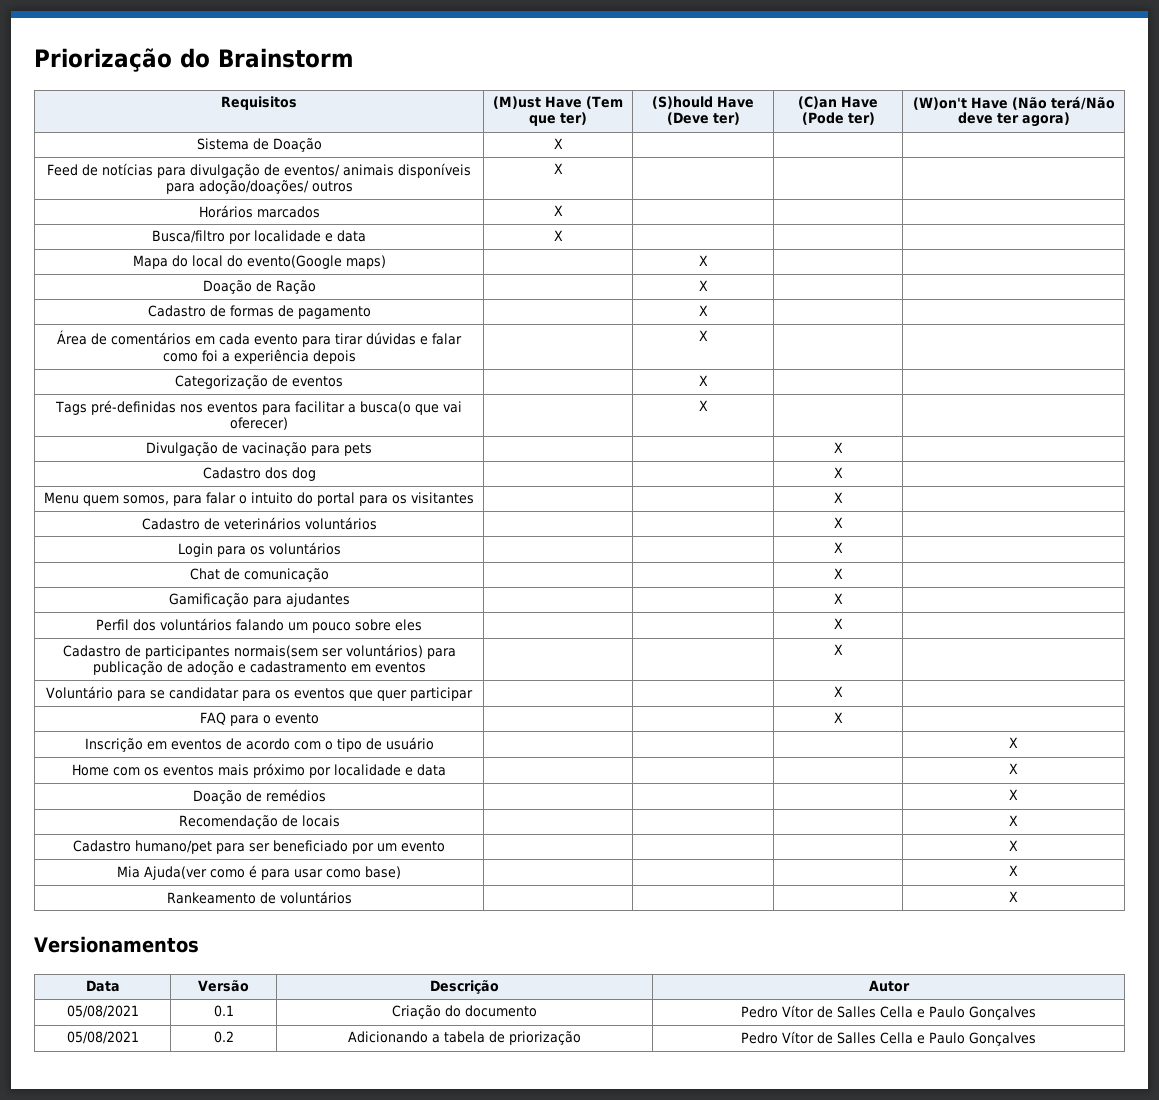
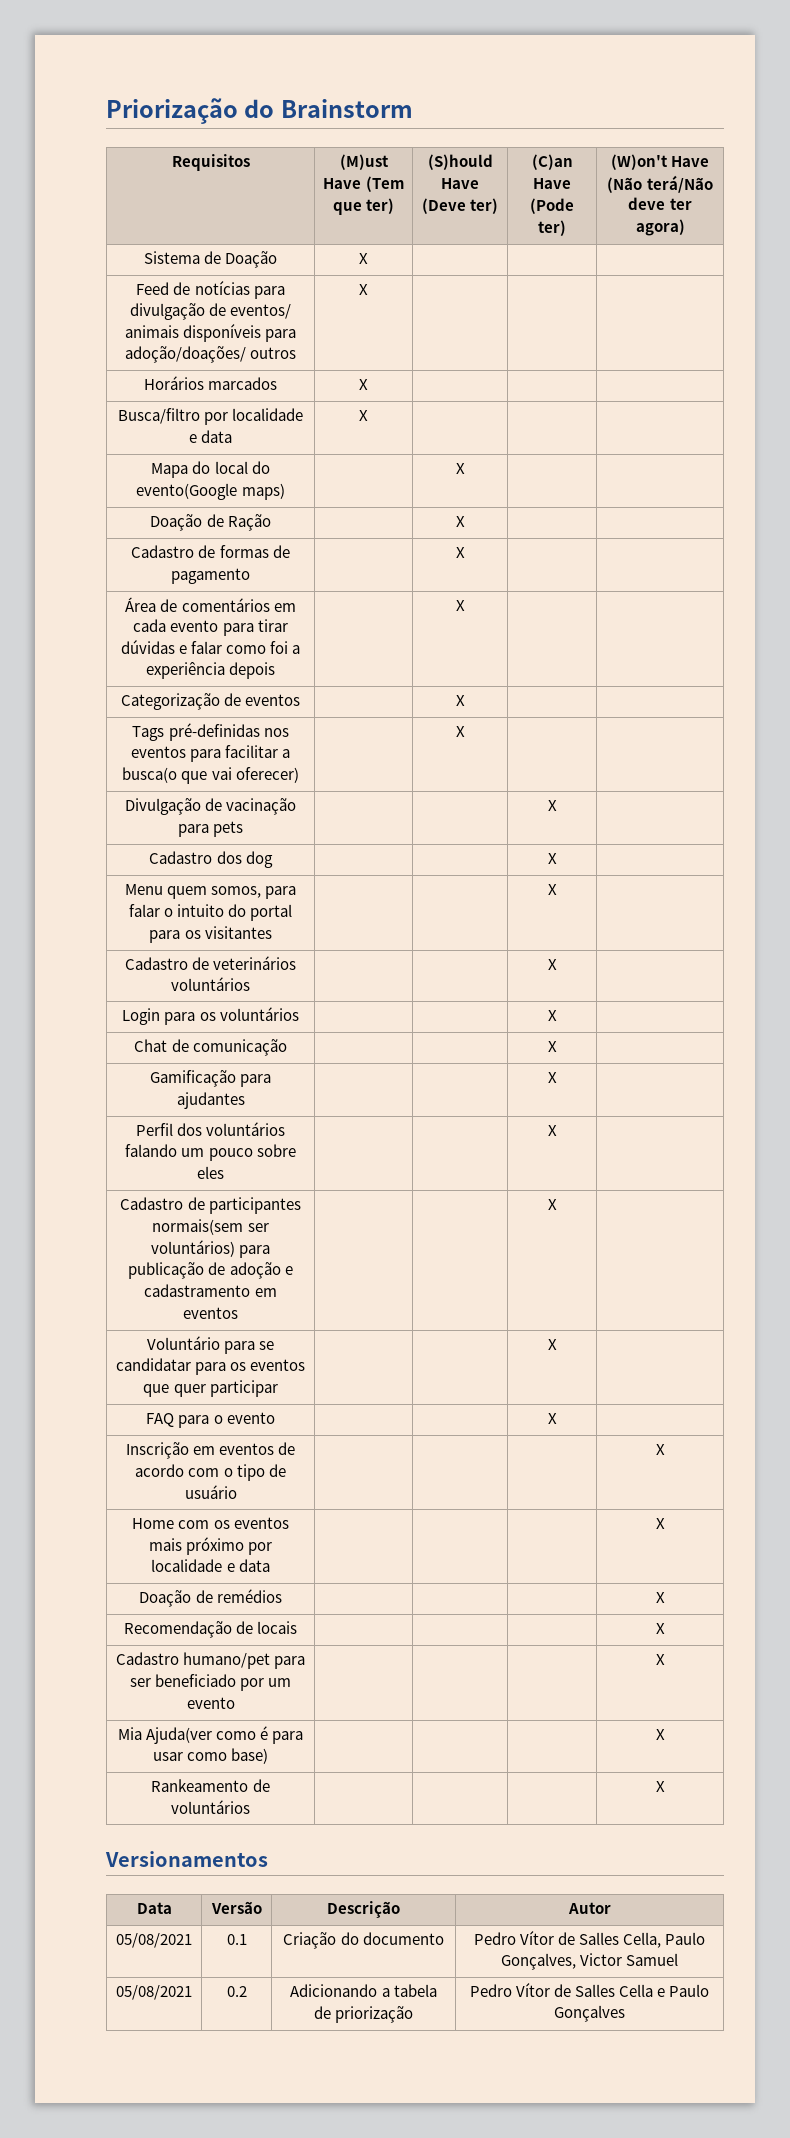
[880,1006,1036,1020] Cella e Paulo Gonçalves -> [623,1932,706,1948] [500,1953,679,1970] Cella, Paulo Gonçalves, Victor Samuel

